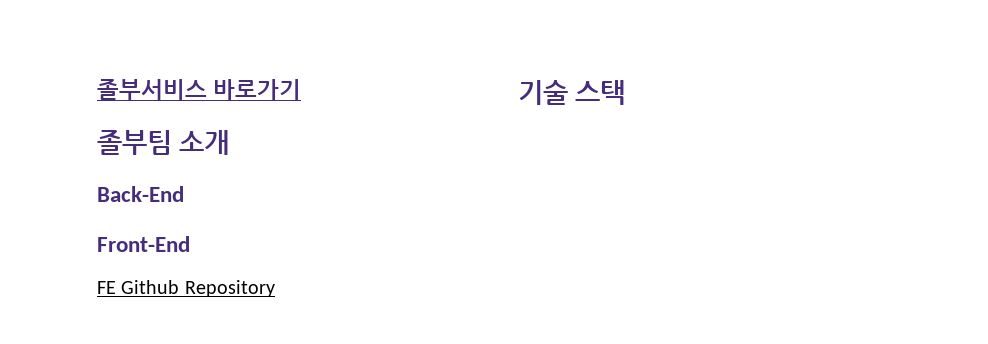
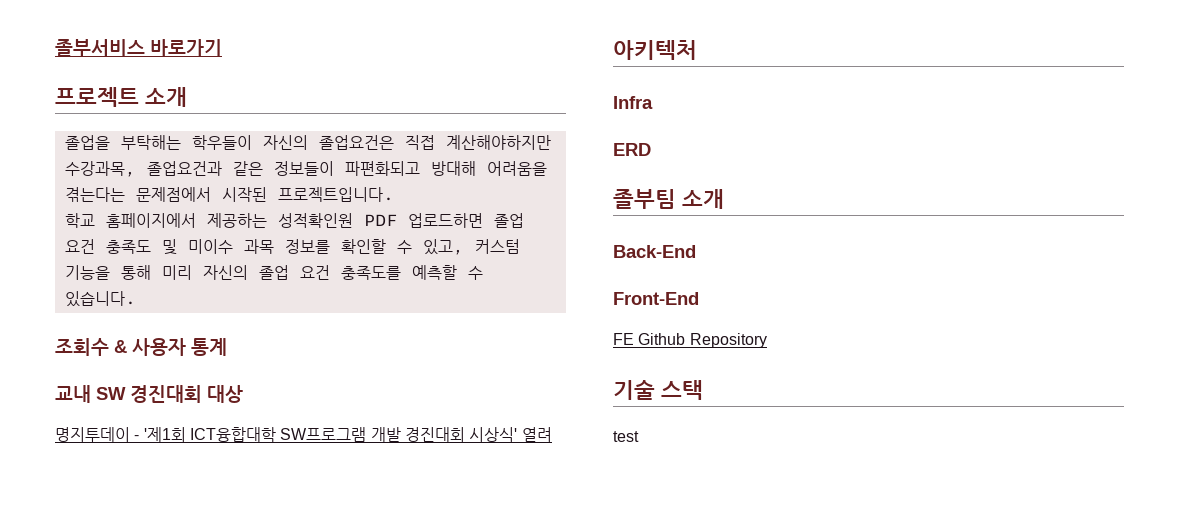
(302, 89) none -> [55,87,187,107] [64,135,551,150] [64,161,547,177] [64,187,394,202] [64,213,524,228] [64,239,520,255] [64,265,483,280] [64,291,136,307] [55,338,227,356] [55,385,243,403] [55,427,552,442] [613,40,697,60] [613,96,653,109] [613,143,651,156] // 프로젝트 소개 // 졸업을 부탁해는 학우들이 자신의 졸업요건은 직접 계산해야하지만 수강과목, 졸업요건과 같은 정보들이 파편화되고 방대해 어려움을 겪는다는 문제점에서 시작된 프로젝트입니다. // 학교 홈페이지에서 제공하는 성적확인원 PDF 업로드하면 졸업 요건 충족도 및 미이수 과목 정보를 확인할 수 있고, 커스텀 기능을 통해 미리 자신의 졸업 요건 충족도를 예측할 수 있습니다. // 조회수 & 사용자 통계 // 교내 SW 경진대회 대상 // 명지투데이 - '제1회 ICT융합대학 SW프로그램 개발 경진대회 시상식' 열려 // 아키텍처 // Infra // ERD
(626, 92) none -> [613,431,639,442] // test

